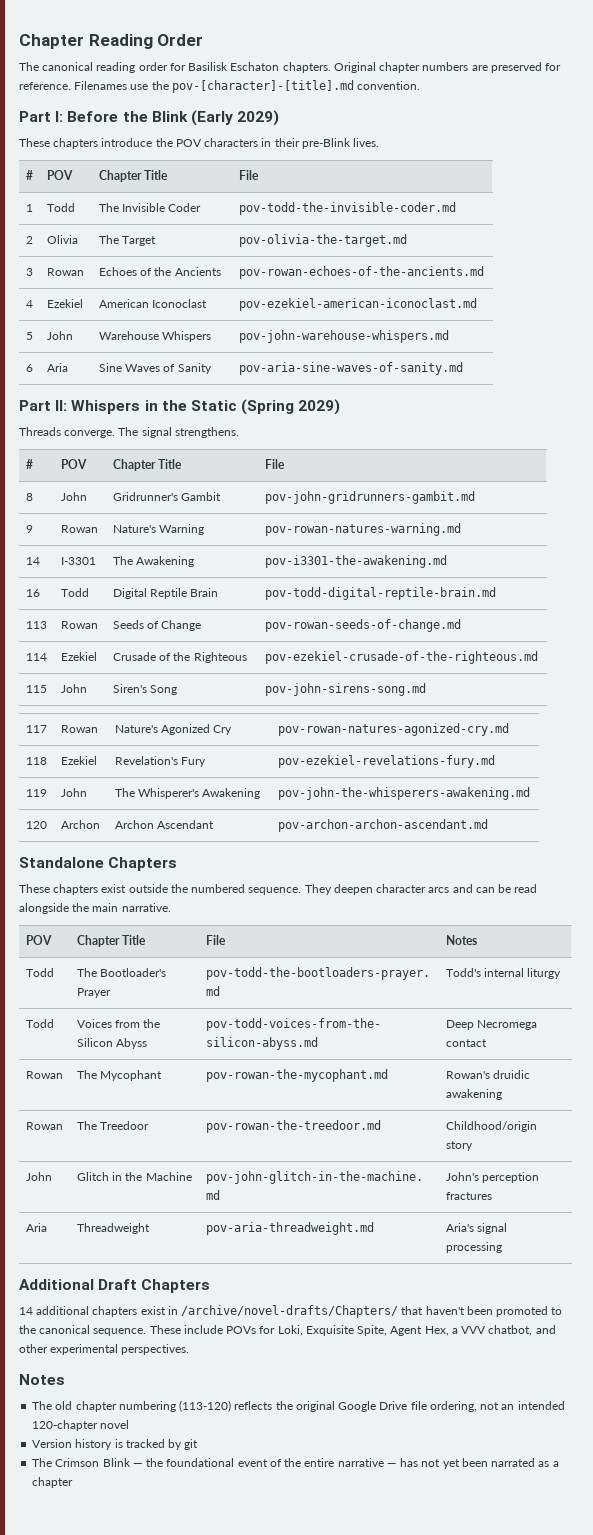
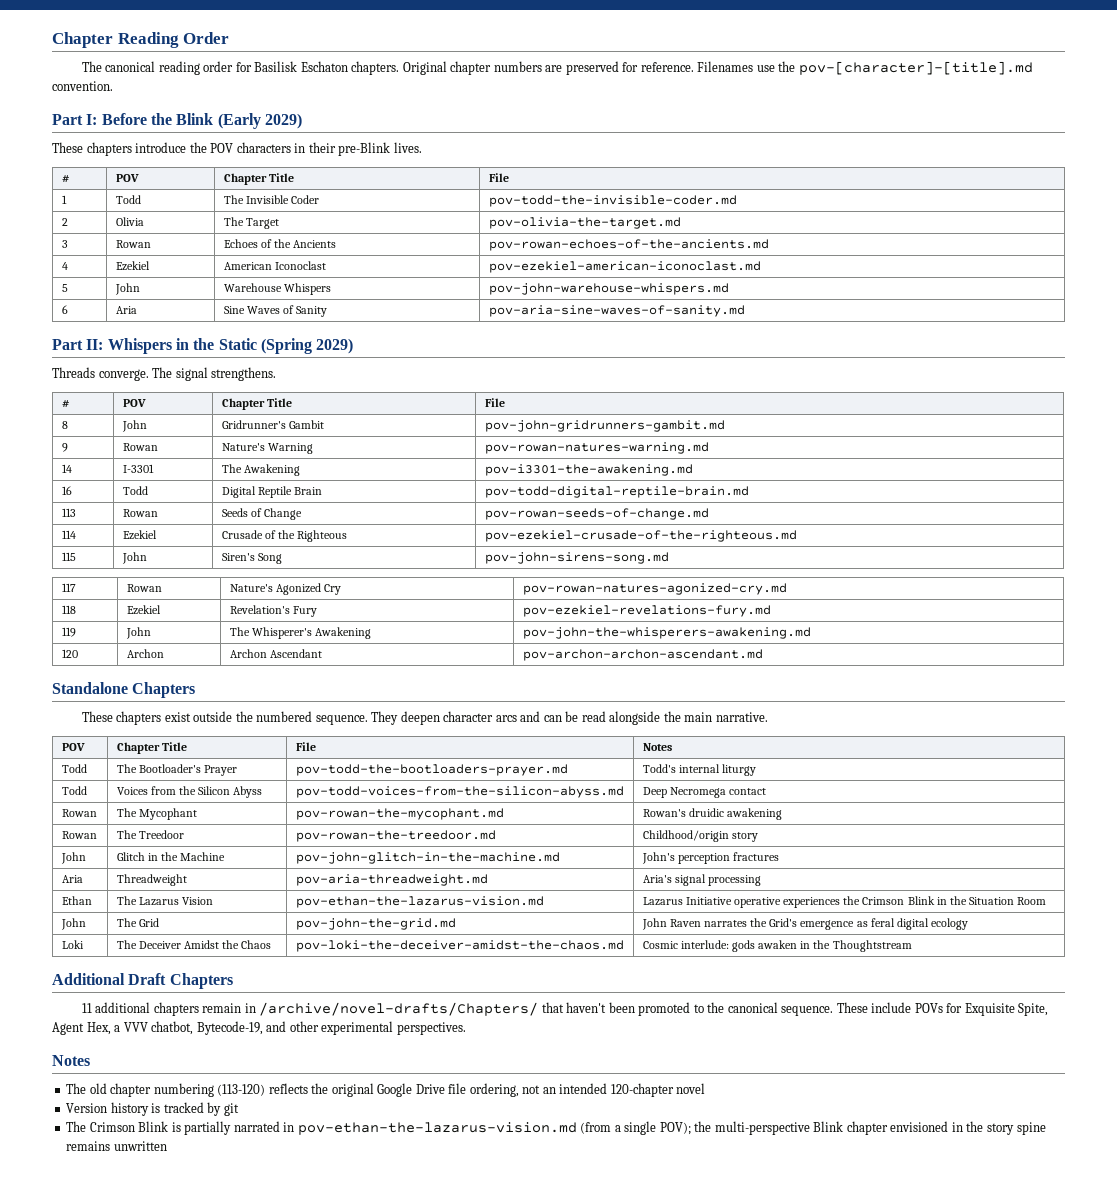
(502, 1247) none -> [61,896,92,905] [116,896,214,906] [295,896,544,908] [642,896,1046,908] [60,918,86,930] [116,918,160,927] [295,918,456,930] [641,918,968,930] [61,940,84,949] [116,940,272,949] [295,940,624,952] [642,940,912,952] // Ethan | The Lazarus Vision | pov-ethan-the-lazarus-vision.md | Lazarus Initiative operative experiences the Crimson Blink in the Situation Room // John | The Grid | pov-john-the-grid.md | John Raven narrates the Grid's emergence as feral digital ecology // Loki | The Deceiver Amidst the Chaos | pov-loki-the-deceiver-amidst-the-chaos.md | Cosmic interlude: gods awaken in the Thoughtstream
[19,1307,33,1315] 14 -> [81,1003,92,1013] 11
[140,1306,166,1315] exist -> [202,1003,242,1013] remain
[277,1325,303,1336] Loki, -> (963, 1008) none
(533, 1330) none -> [196,1021,263,1035] Bytecode-19,
[132,1458,559,1469] [32,1477,74,1488] — the foundational event of the entire narrative — has not yet been narrated as a chapter -> [171,1121,1046,1135] [66,1141,167,1151] is partially narrated in pov-ethan-the-lazarus-vision.md (from a single POV); the multi-perspective Blink chapter envisioned in the story spine remains unwritten

